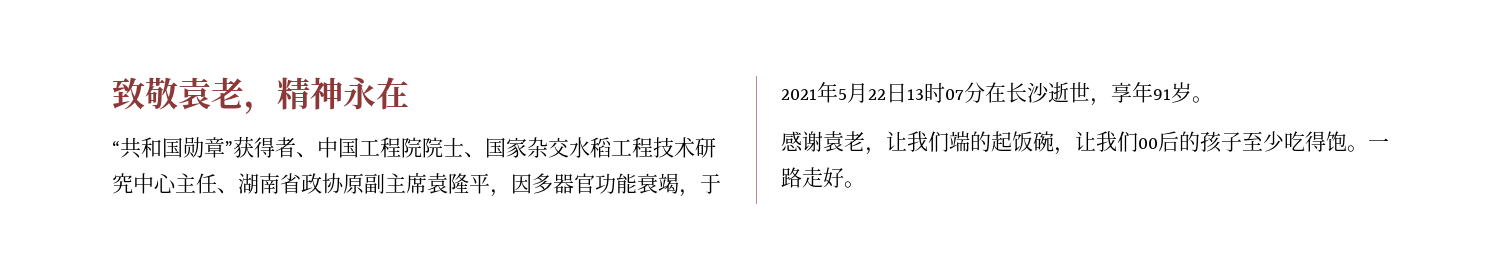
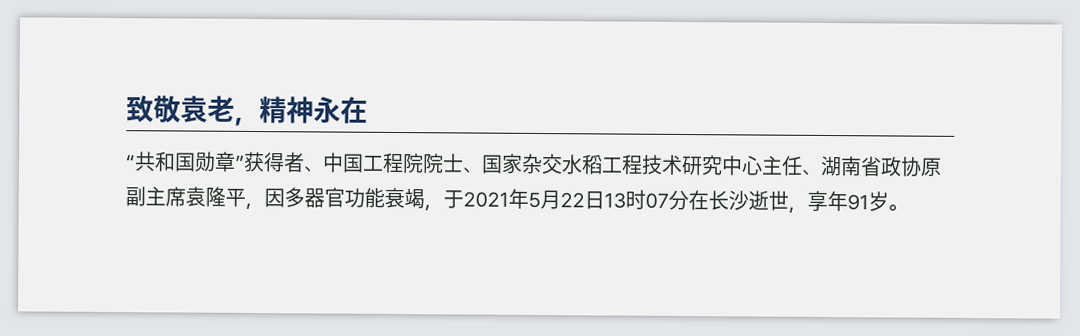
[781,131,1389,155] [781,167,865,188] // 感谢袁老，让我们端的起饭碗，让我们00后的孩子至少吃得饱。一路走好。 -> (908, 208) none

